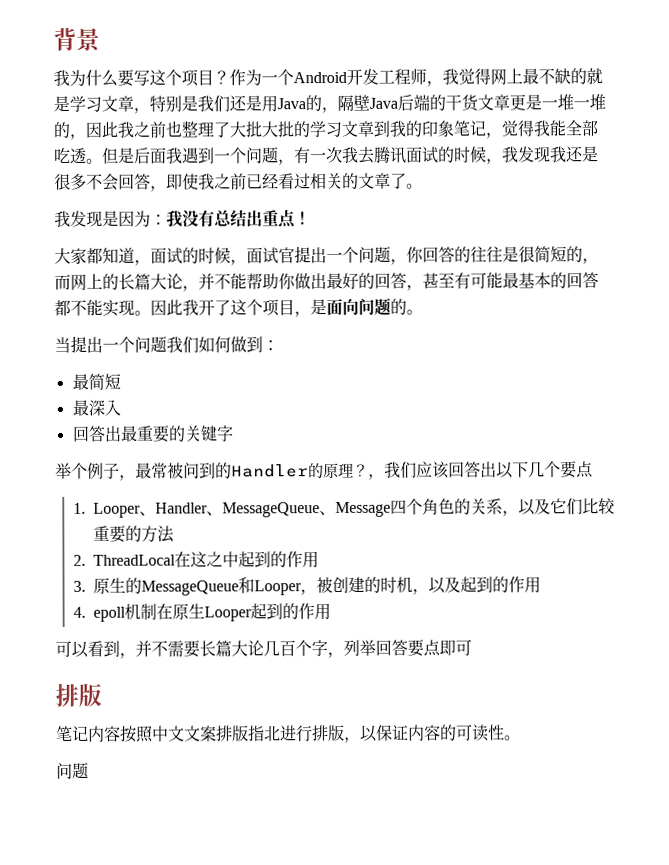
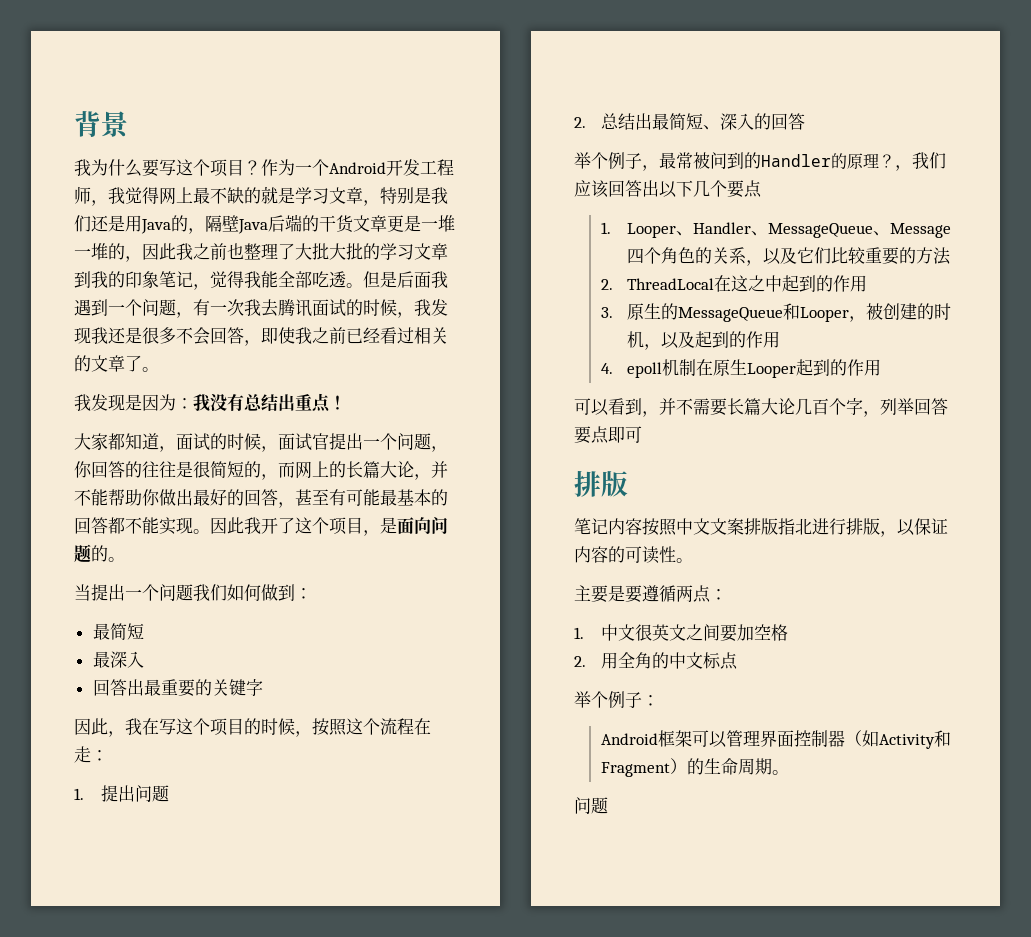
(234, 433) none -> [74,718,431,737] [74,746,108,763] [74,785,169,802] [574,113,805,130] // 因此，我在写这个项目的时候，按照这个流程在走： // 1.提出问题 // 2.总结出最简短、深入的回答
(521, 738) none -> [574,585,727,603] [574,624,788,642] [574,652,738,670] [574,691,659,708] [600,730,951,749] [600,758,789,777] // 主要是要遵循两点： // 1.中文很英文之间要加空格 // 2.用全角的中文标点 // 举个例子： // Android框架可以管理界面控制器（如Activity和Fragment）的生命周期。

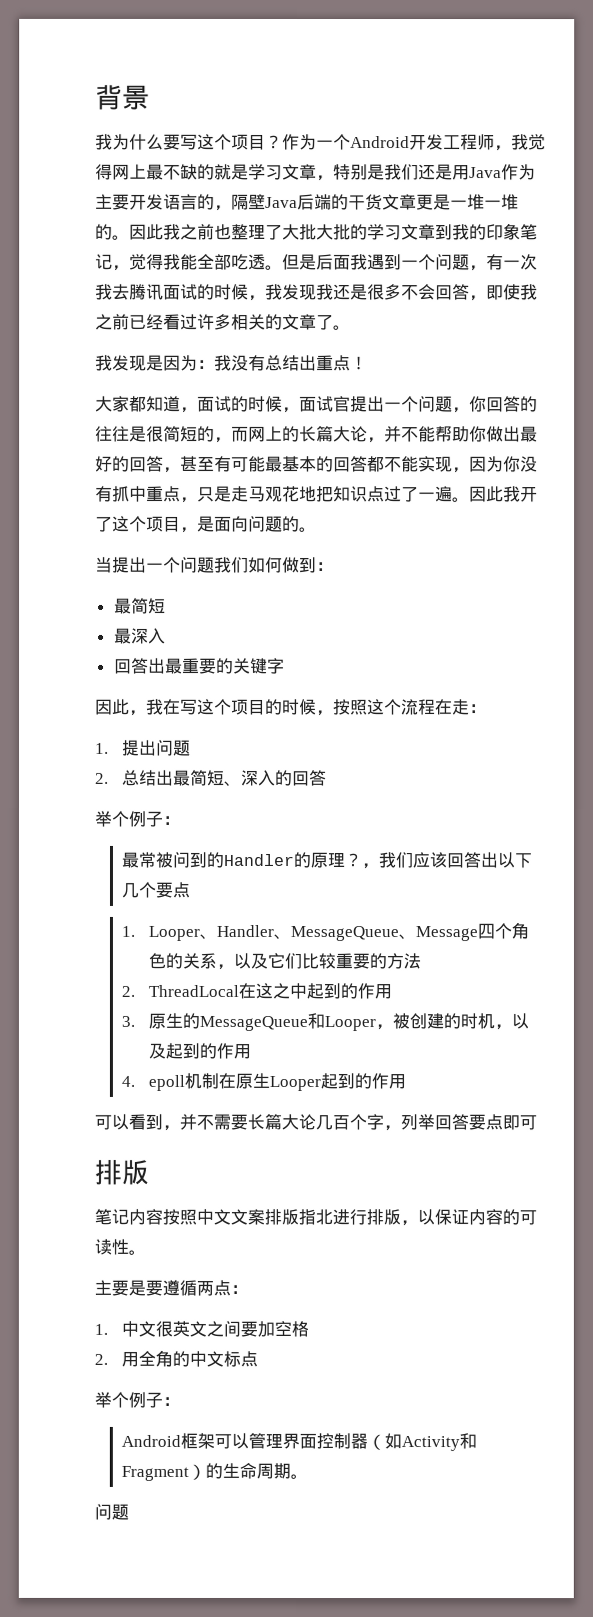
(171, 226) none -> [501,164,536,181] [95,193,198,210] 作为主要开发语言
[125,256,142,262] ， -> [112,234,130,240] 。
(414, 335) none -> [197,313,232,330] 许多
(193, 525) none -> [452,456,538,474] [95,485,453,503] ，因为你没有抓中重点，只是走马观花地把知识点过了一遍
[642,165,659,171] ， -> [162,815,180,825] ： //

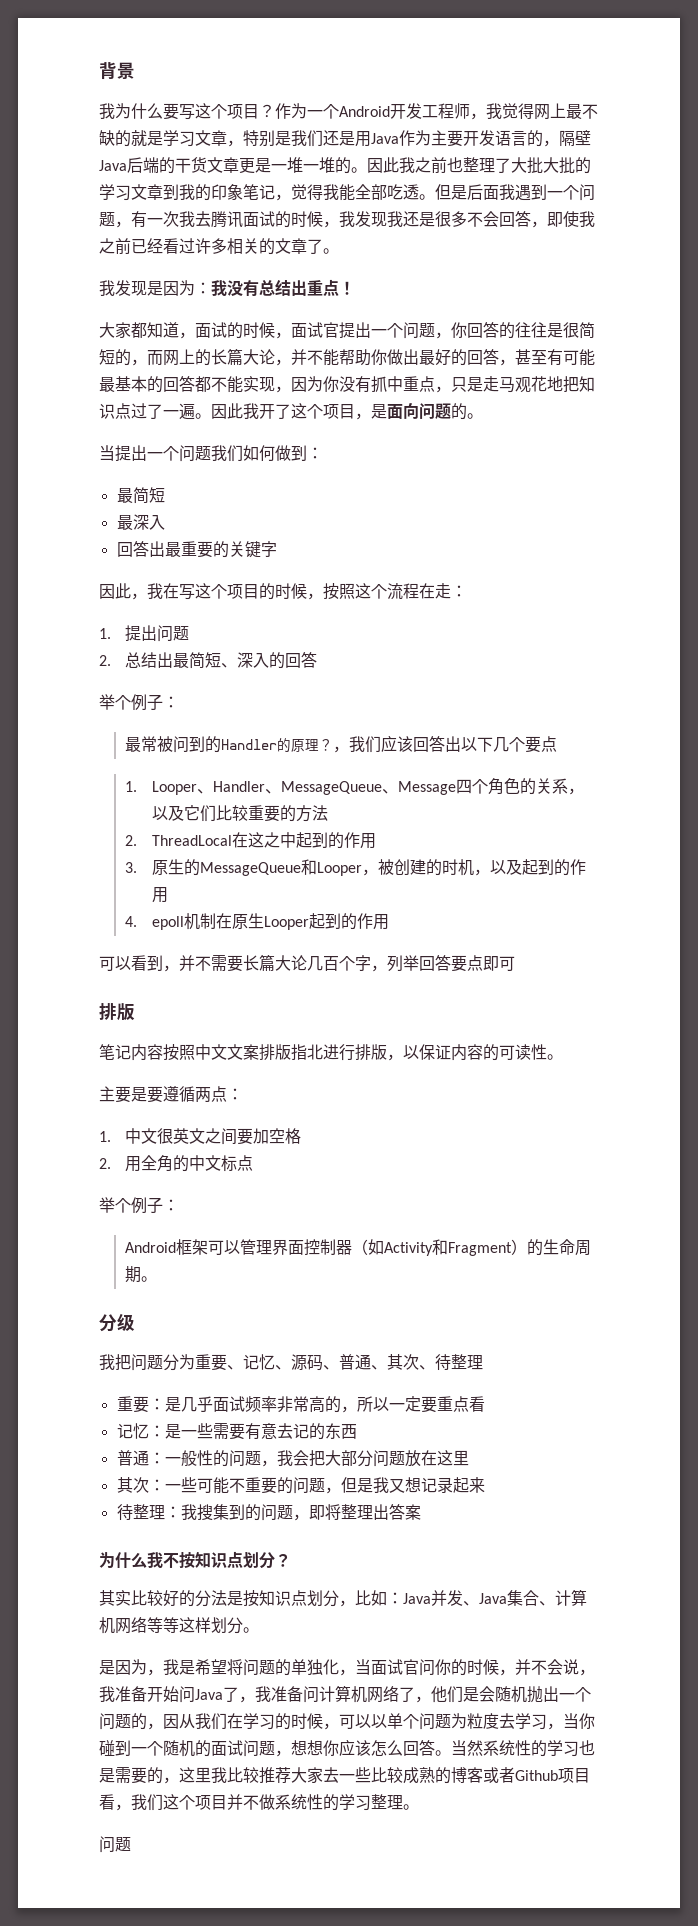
(309, 1476) none -> [99,1313,135,1332] [99,1354,483,1371] [116,1396,485,1413] [116,1423,357,1440] [116,1450,469,1467] [116,1477,485,1494] [116,1504,421,1521] [99,1551,291,1569] [99,1589,587,1607] [99,1616,259,1634] [99,1659,595,1676] [99,1685,591,1703] [99,1713,595,1730] [99,1739,595,1757] [99,1767,590,1784] [99,1794,419,1811] // 分级 // 我把问题分为重要、记忆、源码、普通、其次、待整理 // 重要：是几乎面试频率非常高的，所以一定要重点看 // 记忆：是一些需要有意去记的东西 // 普通：一般性的问题，我会把大部分问题放在这里 // 其次：一些可能不重要的问题，但是我又想记录起来 // 待整理：我搜集到的问题，即将整理出答案 // 为什么我不按知识点划分？ // 其实比较好的分法是按知识点划分，比如：Java并发、Java集合、计算机网络等等这样划分。 // 是因为，我是希望将问题的单独化，当面试官问你的时候，并不会说，我准备开始问Java了，我准备问计算机网络了，他们是会随机抛出一个问题的，因从我们在学习的时候，可以以单个问题为粒度去学习，当你碰到一个随机的面试问题，想想你应该怎么回答。当然系统性的学习也是需要的，这里我比较推荐大家去一些比较成熟的博客或者Github项目看，我们这个项目并不做系统性的学习整理。

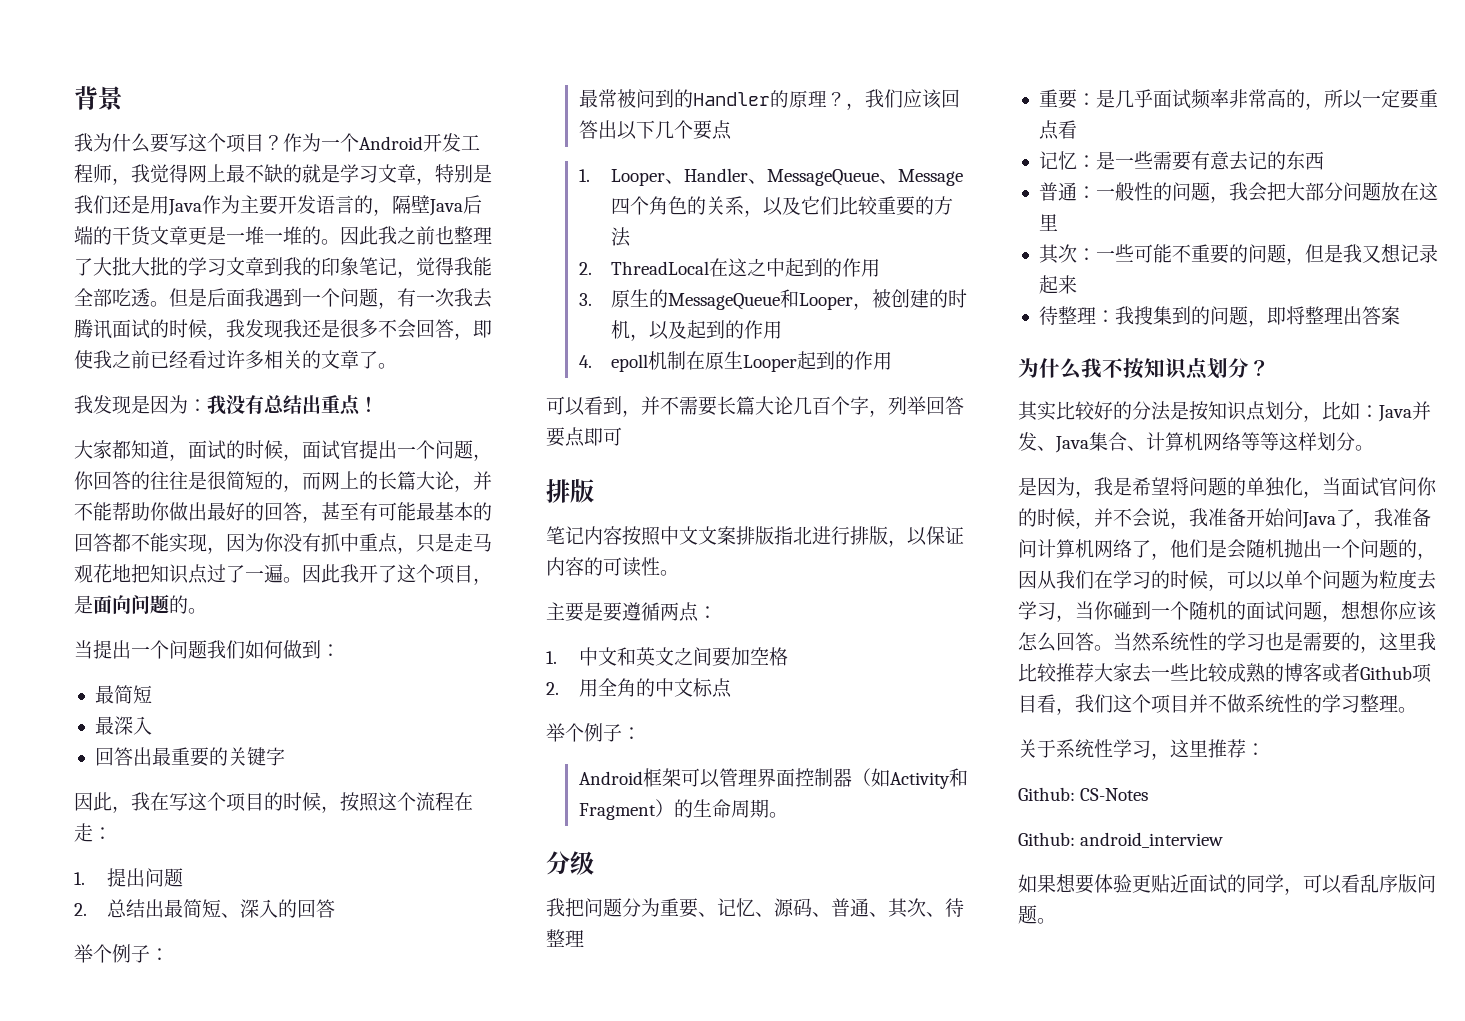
[157,1128,174,1144] 很 -> [616,647,636,666] 和
[99,1836,131,1853] 问题 -> [1018,739,1265,760] [1018,787,1149,801] [1018,832,1224,848] [1018,873,1436,895] [1018,905,1056,924] 关于系统性学习，这里推荐： // Github: CS-Notes // Github: android_interview // 如果想要体验更贴近面试的同学，可以看乱序版问题。

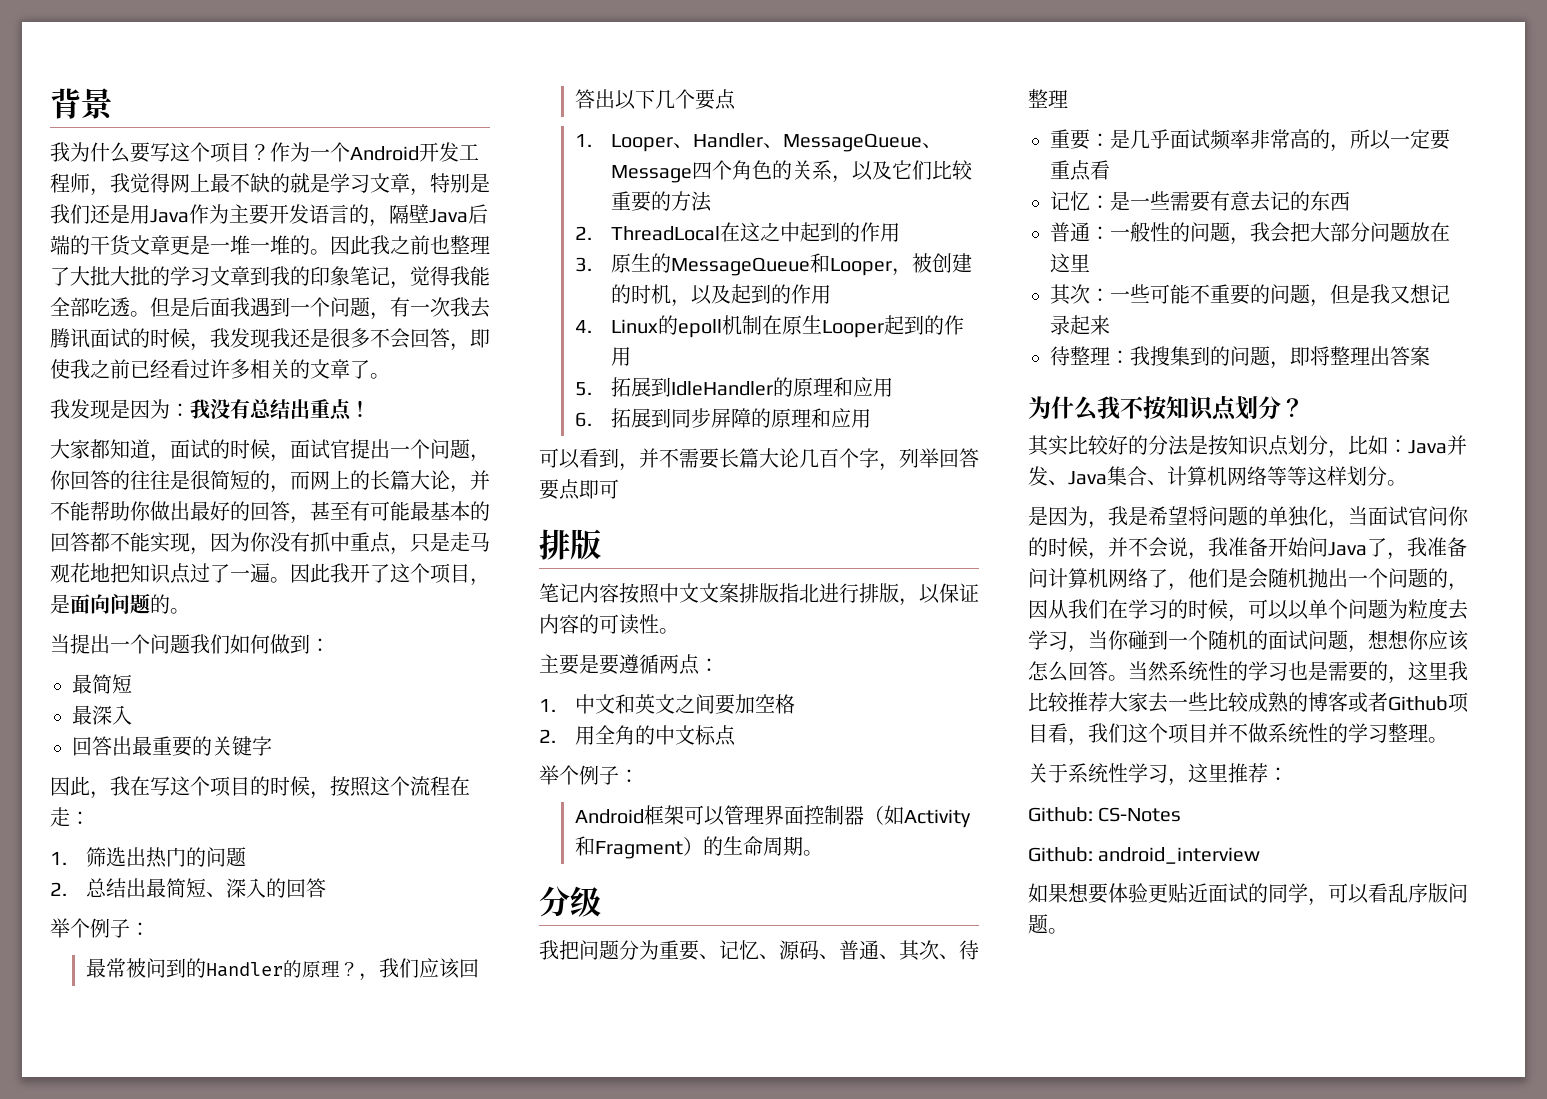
[106,868,145,887] 提出 -> [85,847,206,868] 筛选出热门的
(592, 361) none -> [610,315,678,335] Linux的
(893, 361) none -> [574,377,893,397] [574,408,871,428] // 5.拓展到IdleHandler的原理和应用 // 6.拓展到同步屏障的原理和应用

